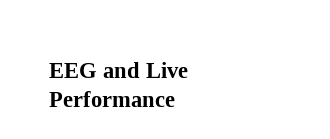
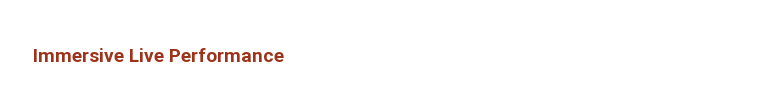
[49,62,141,78] EEG and -> [33,48,124,62] Immersive

